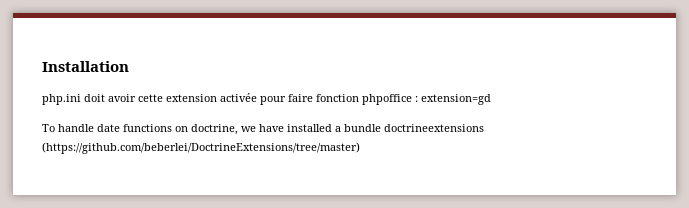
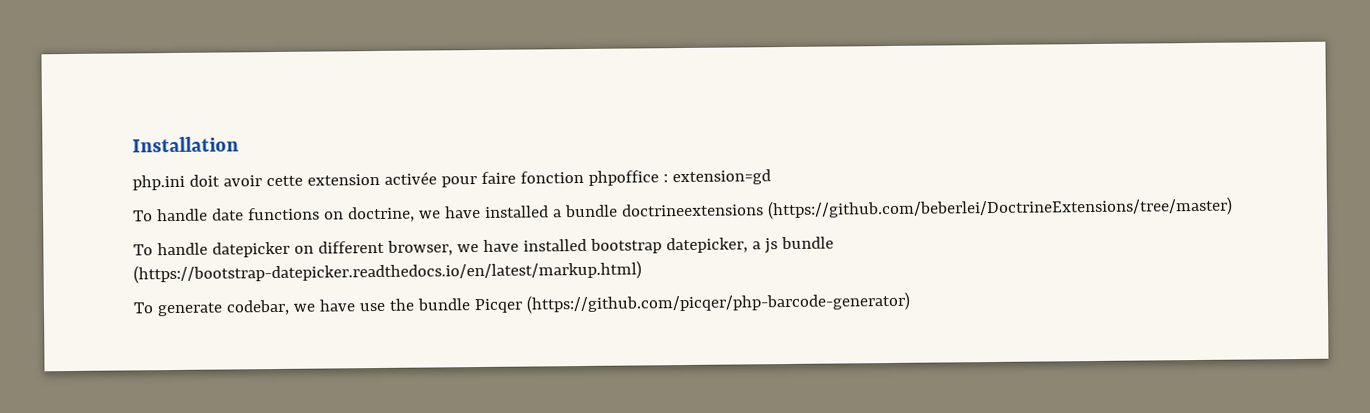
(360, 148) none -> [133,236,834,258] [133,260,642,284] [133,291,911,317] // To handle datepicker on different browser, we have installed bootstrap datepicker, a js bundle (https://bootstrap-datepicker.readthedocs.io/en/latest/markup.html) // To generate codebar, we have use the bundle Picqer (https://github.com/picqer/php-barcode-generator)

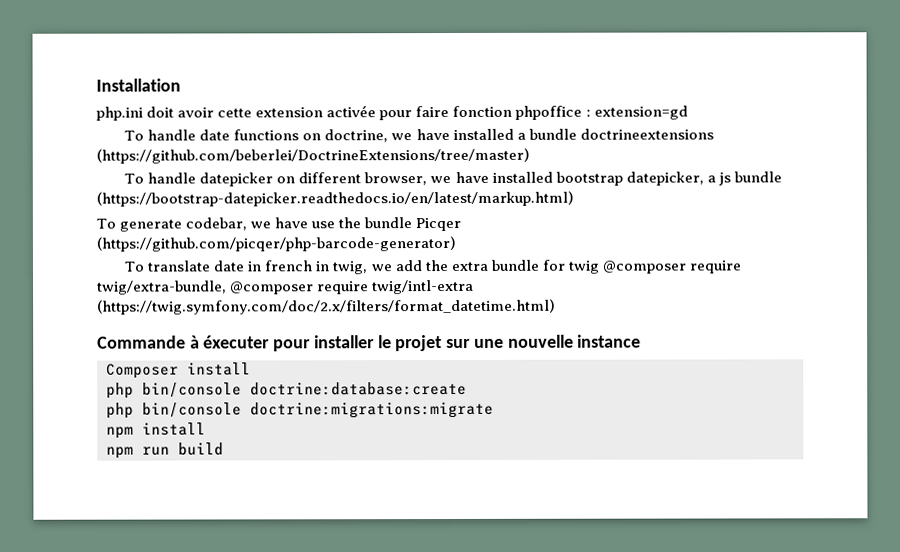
(911, 302) none -> [124,259,741,275] [97,279,475,295] [97,298,556,315] [97,334,642,352] [106,362,251,379] [106,381,467,399] [106,401,494,419] [106,422,206,439] [106,442,224,459] // To translate date in french in twig, we add the extra bundle for twig @composer require twig/extra-bundle, @composer require twig/intl-extra (https://twig.symfony.com/doc/2.x/filters/format_datetime.html) // Commande à éxecuter pour installer le projet sur une nouvelle instance // Composer install // php bin/console doctrine:database:create // php bin/console doctrine:migrations:migrate // npm install // npm run build

